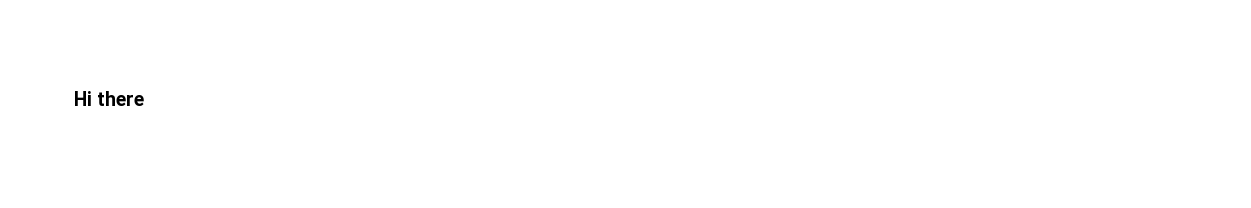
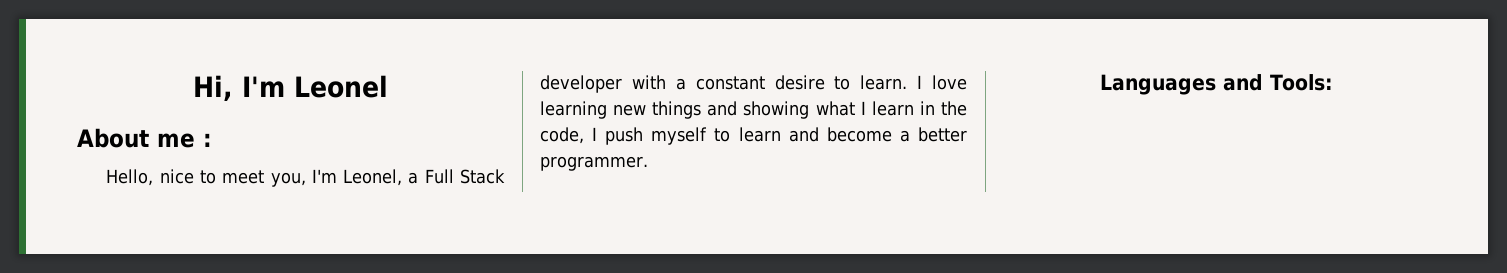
[74,91,145,106] Hi there -> [193,75,388,101] [77,128,212,148] [106,169,506,187] [540,75,967,93] [540,101,967,119] [540,127,967,145] [540,156,648,171] [1099,74,1334,95] Hi, I'm Leonel // About me : // Hello, nice to meet you, I'm Leonel, a Full Stack developer with a constant desire to learn. I love learning new things and showing what I learn in the code, I push myself to learn and become a better programmer. // Languages and Tools:

